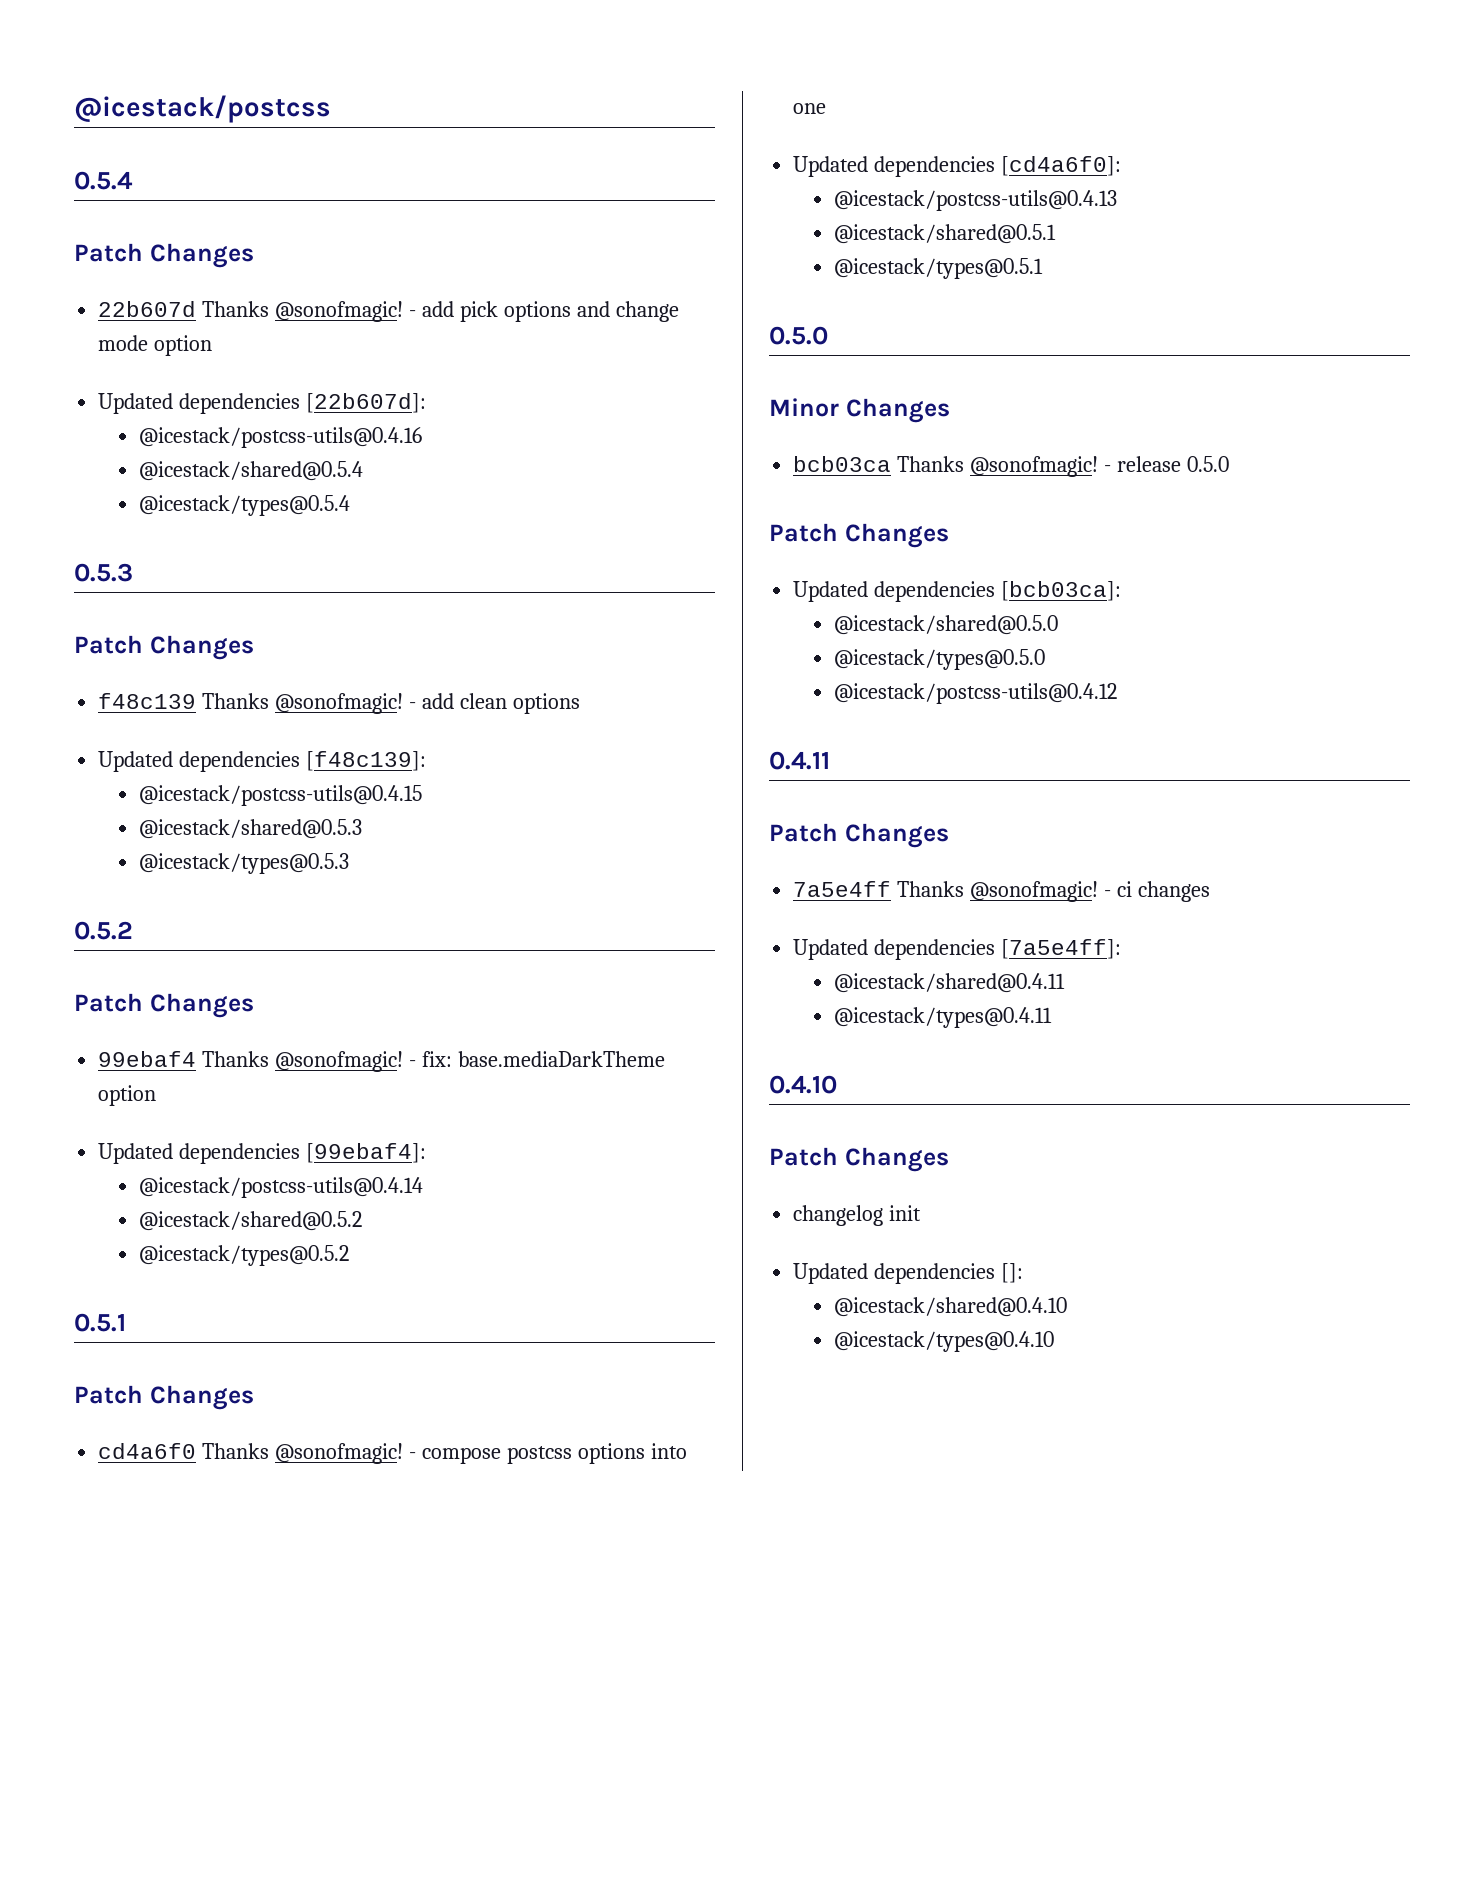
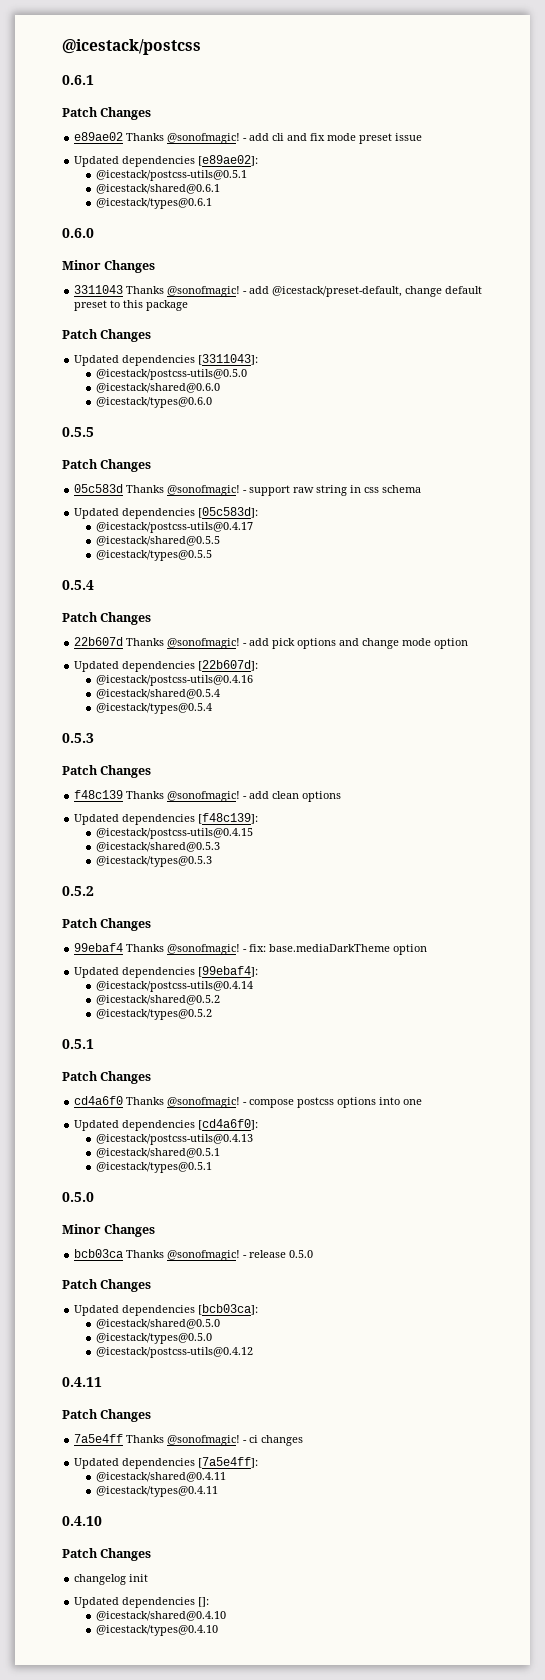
(331, 109) none -> [62,75,94,85] [62,107,152,120] [74,132,423,144] [74,155,259,167] [95,170,247,181] [95,184,220,194] [95,198,212,209] [62,228,94,238] [62,260,156,273] [74,285,483,297] [74,300,189,311] [62,329,152,342] [74,354,259,366] [95,369,247,380] [95,383,220,393] [95,397,212,408] [62,427,94,437] [62,459,152,472] [74,484,422,496] [74,507,259,519] [95,522,253,533] [95,536,220,546] [95,550,212,561] // 0.6.1 // Patch Changes // e89ae02 Thanks @sonofmagic! - add cli and fix mode preset issue // Updated dependencies [e89ae02]: // @icestack/postcss-utils@0.5.1 // @icestack/shared@0.6.1 // @icestack/types@0.6.1 // 0.6.0 // Minor Changes // 3311043 Thanks @sonofmagic! - add @icestack/preset-default, change default preset to this package // Patch Changes // Updated dependencies [3311043]: // @icestack/postcss-utils@0.5.0 // @icestack/shared@0.6.0 // @icestack/types@0.6.0 // 0.5.5 // Patch Changes // 05c583d Thanks @sonofmagic! - support raw string in css schema // Updated dependencies [05c583d]: // @icestack/postcss-utils@0.4.17 // @icestack/shared@0.5.5 // @icestack/types@0.5.5

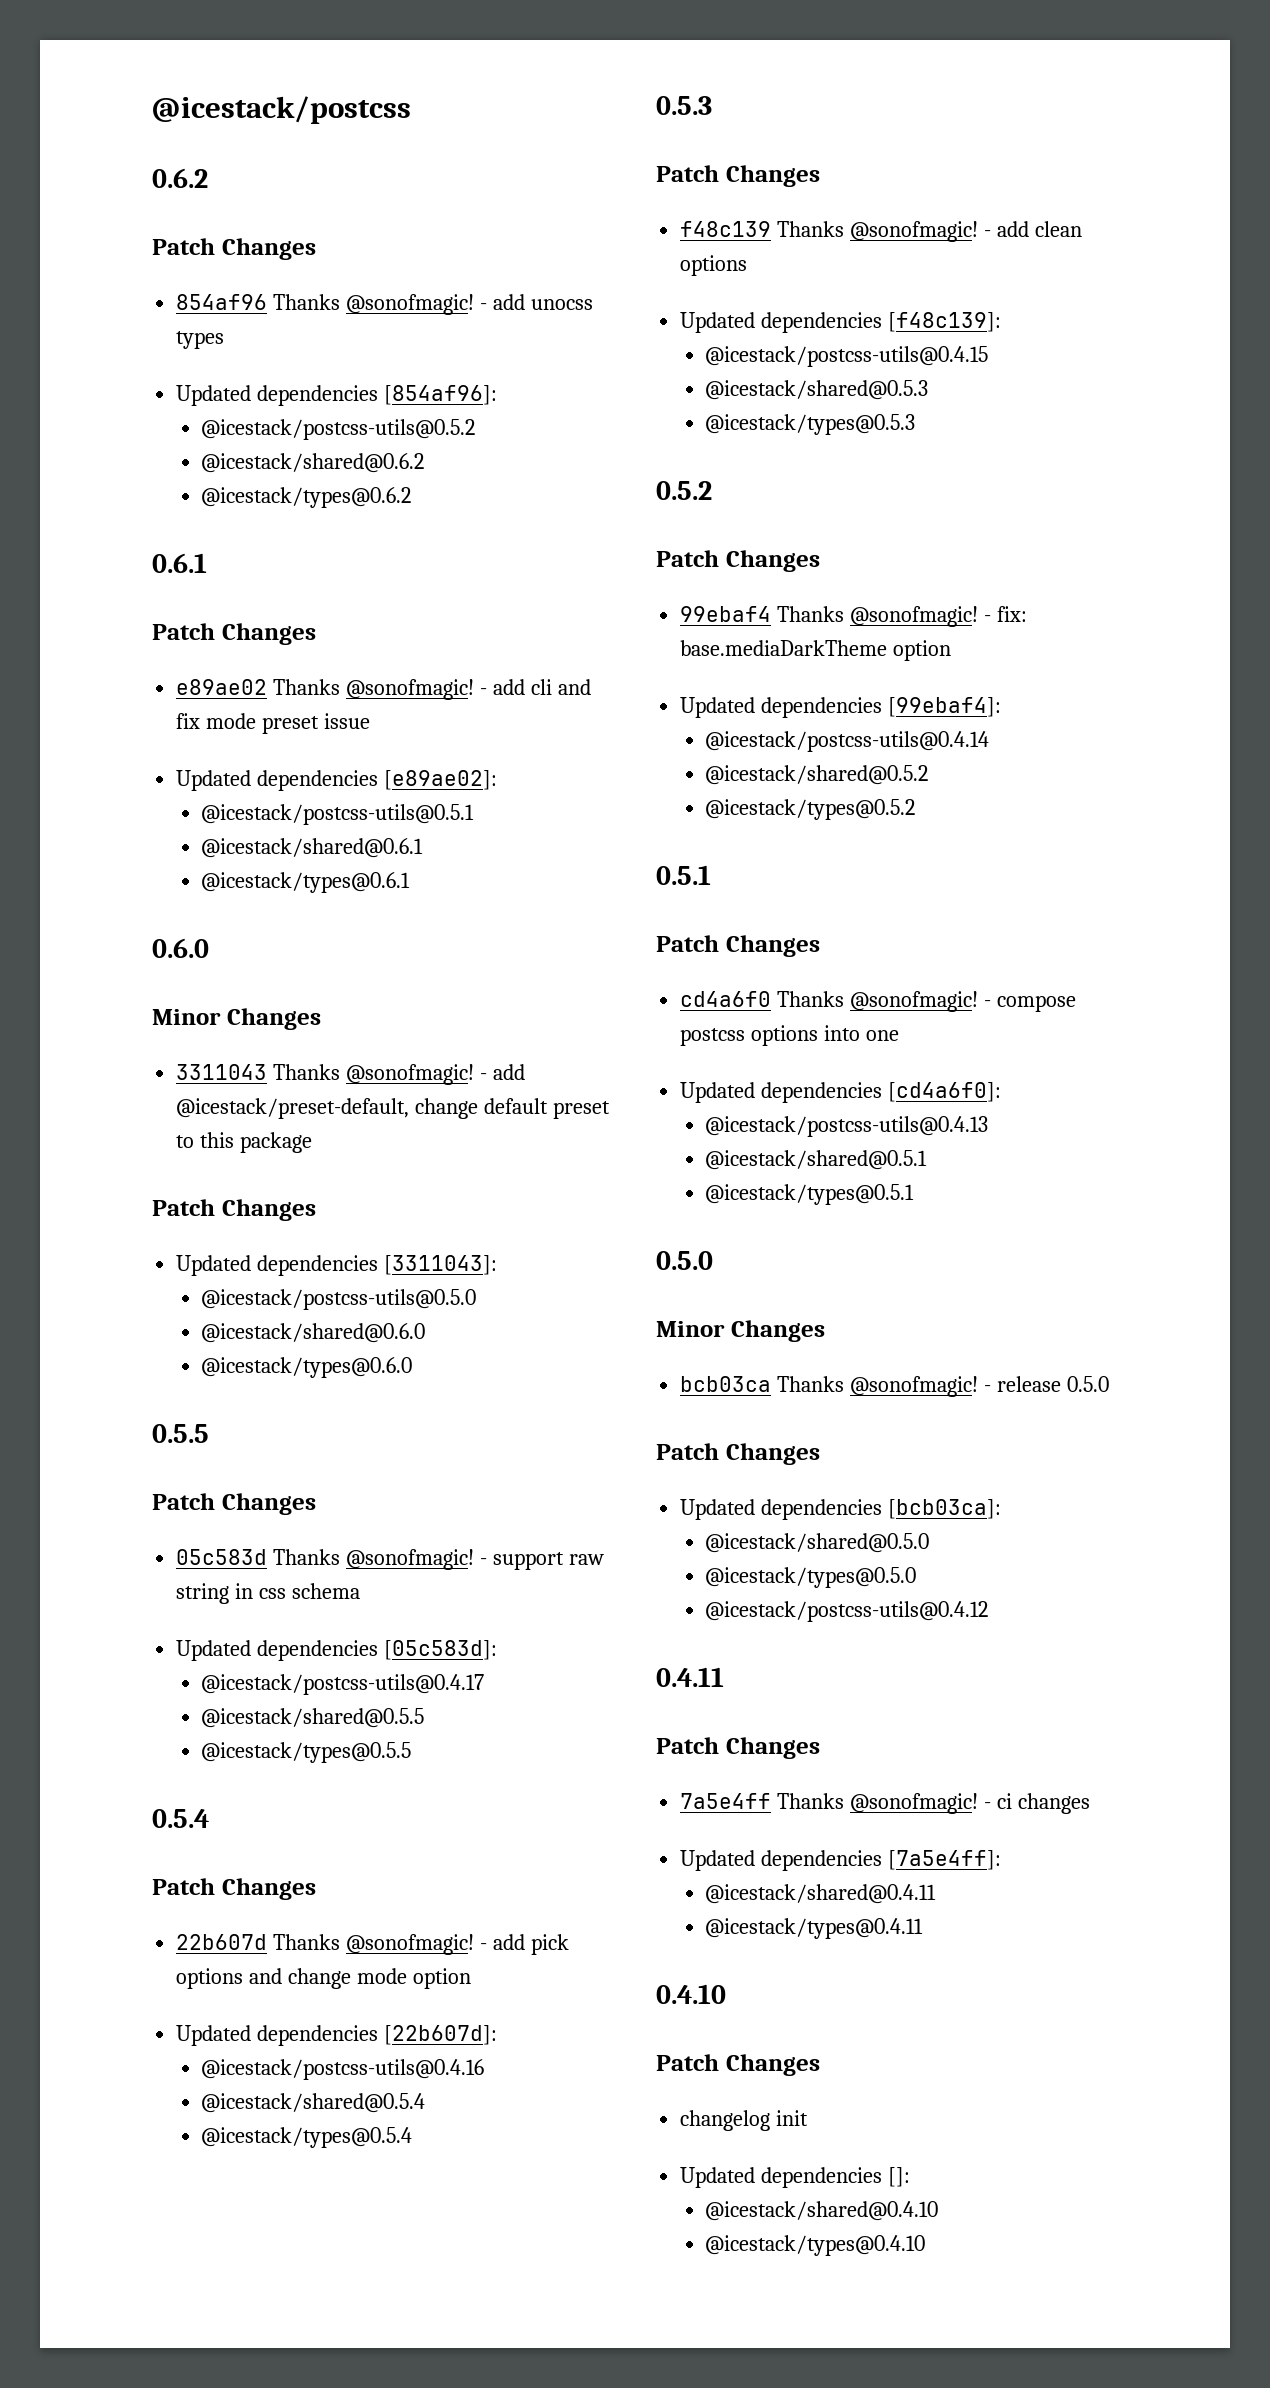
(201, 47) none -> [152,168,208,188] [152,238,316,260] [176,294,593,315] [176,331,225,349] [176,385,498,406] [201,419,476,440] [201,453,425,473] [201,487,412,508] // 0.6.2 // Patch Changes // 854af96 Thanks @sonofmagic! - add unocss types // Updated dependencies [854af96]: // @icestack/postcss-utils@0.5.2 // @icestack/shared@0.6.2 // @icestack/types@0.6.2

